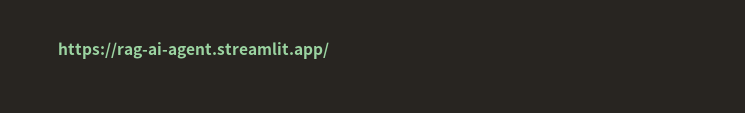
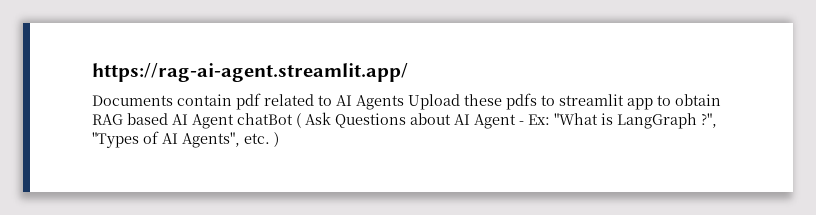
(329, 50) none -> [92,93,721,110] [92,112,717,129] [92,131,279,148] // Documents contain pdf related to AI Agents Upload these pdfs to streamlit app to obtain RAG based AI Agent chatBot ( Ask Questions about AI Agent - Ex: "What is LangGraph ?", "Types of AI Agents", etc. )

